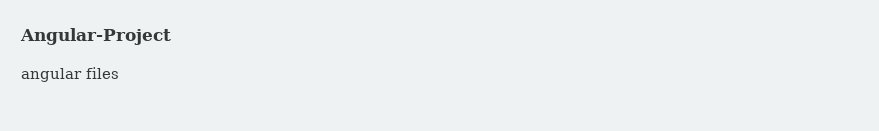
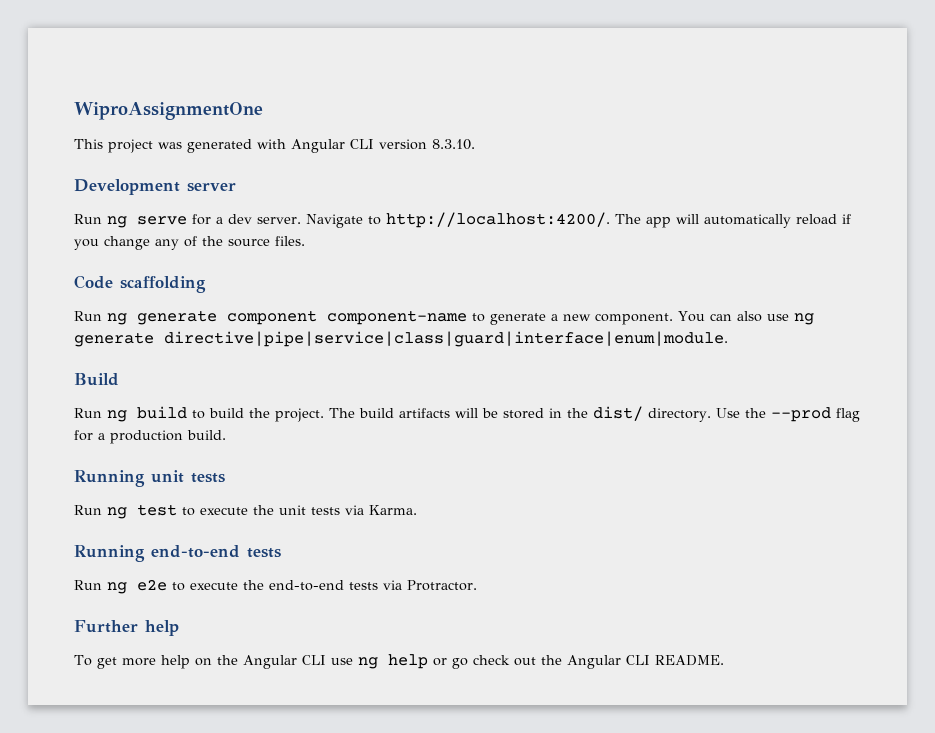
[20,28,171,45] [21,67,119,82] Angular-Project // angular files -> [74,102,263,120] [74,139,475,153] [74,179,236,195] [74,212,851,228] [74,236,305,250] [74,275,206,293] [74,310,814,325] [74,331,728,347] [74,373,119,386] [74,406,860,422] [74,430,226,444] [74,470,225,487] [74,504,417,519] [74,545,281,562] [74,579,477,594] [74,620,179,636] [74,654,724,669] WiproAssignmentOne // This project was generated with Angular CLI version 8.3.10. // Development server // Run ng serve for a dev server. Navigate to http://localhost:4200/. The app will automatically reload if you change any of the source files. // Code scaffolding // Run ng generate component component-name to generate a new component. You can also use ng generate directive|pipe|service|class|guard|interface|enum|module. // Build // Run ng build to build the project. The build artifacts will be stored in the dist/ directory. Use the --prod flag for a production build. // Running unit tests // Run ng test to execute the unit tests via Karma. // Running end-to-end tests // Run ng e2e to execute the end-to-end tests via Protractor. // Further help // To get more help on the Angular CLI use ng help or go check out the Angular CLI README.

